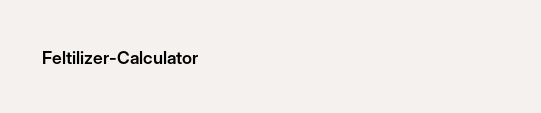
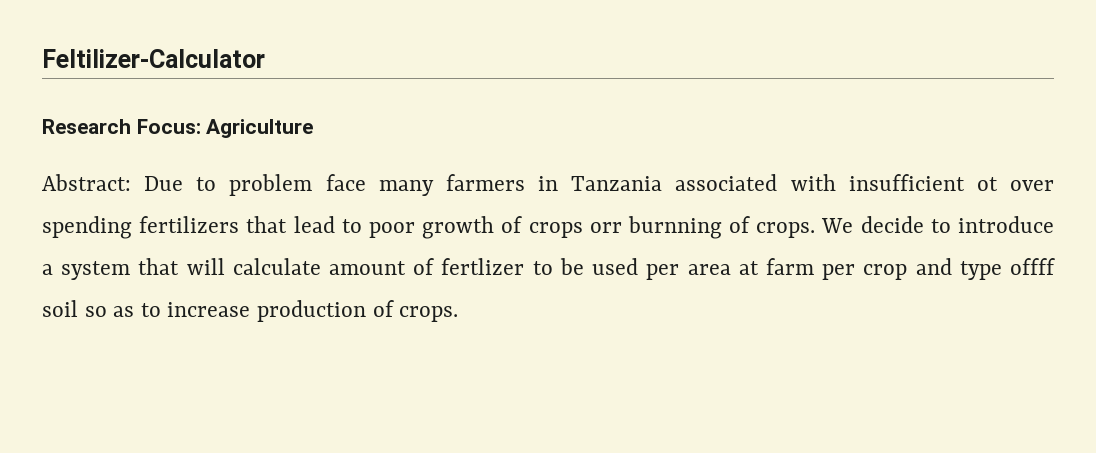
(198, 57) none -> [42,119,314,138] [42,174,1054,196] [42,216,1054,239] [42,258,1055,280] [42,300,459,322] // Research Focus: Agriculture // Abstract: Due to problem face many farmers in Tanzania associated with insufficient ot over spending fertilizers that lead to poor growth of crops orr burnning of crops. We decide to introduce a system that will calculate amount of fertlizer to be used per area at farm per crop and type offff soil so as to increase production of crops.

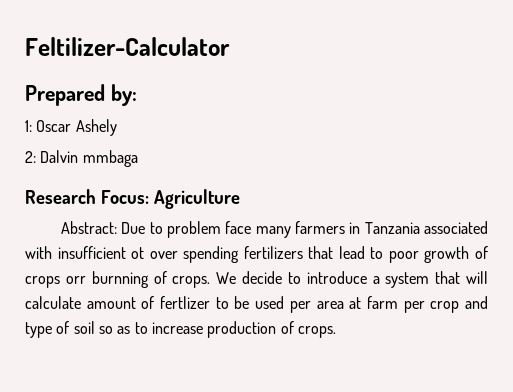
(265, 58) none -> [25,84,137,106] [25,119,117,136] [25,150,138,167] // Prepared by: // 1: Oscar Ashely // 2: Dalvin mmbaga
[1010,258,1055,275] offff -> [56,321,70,334] of

